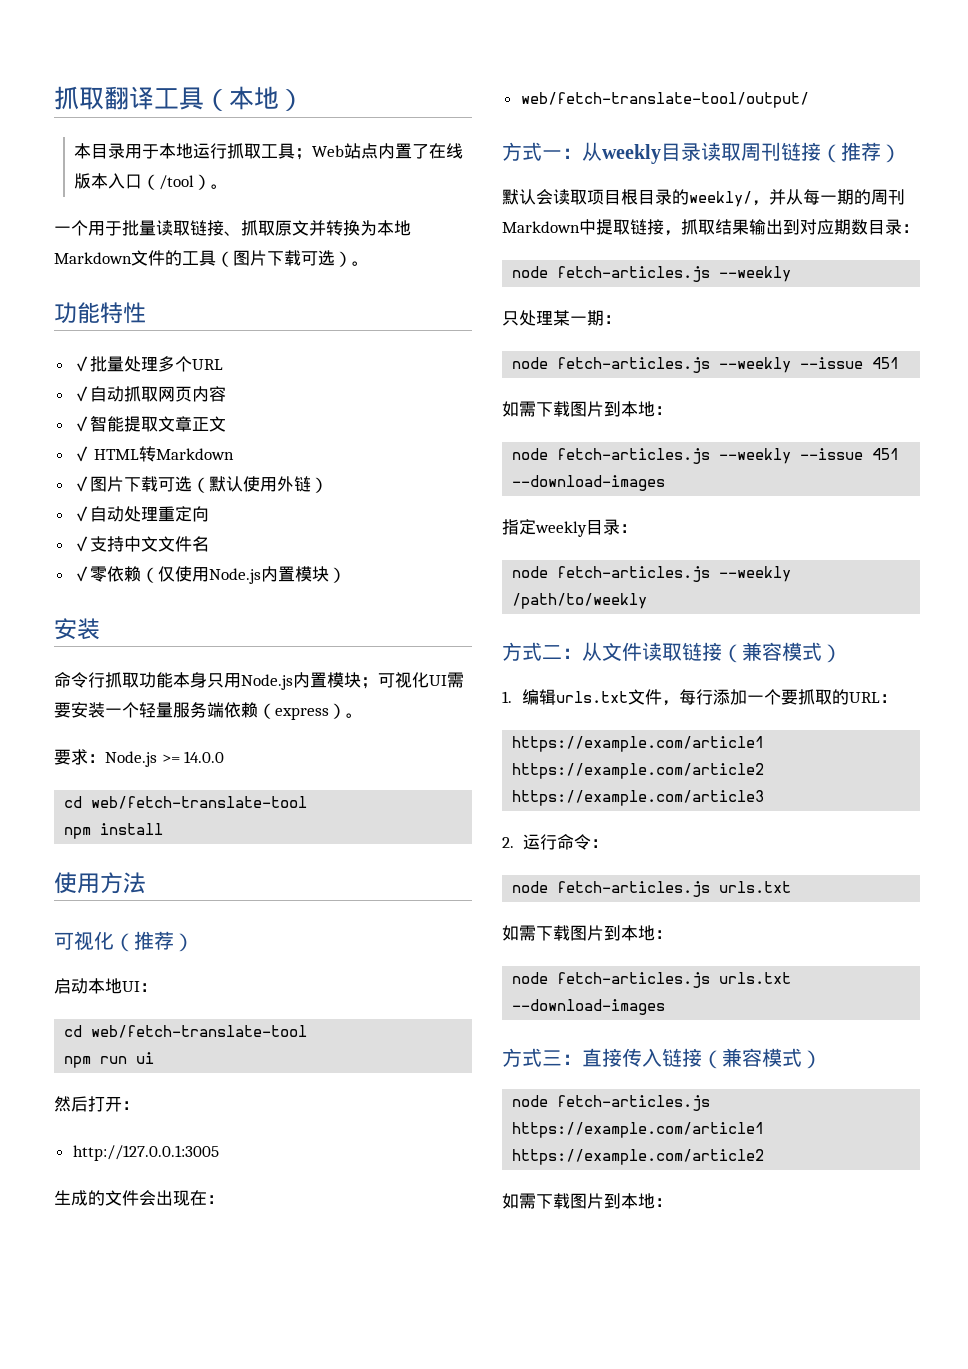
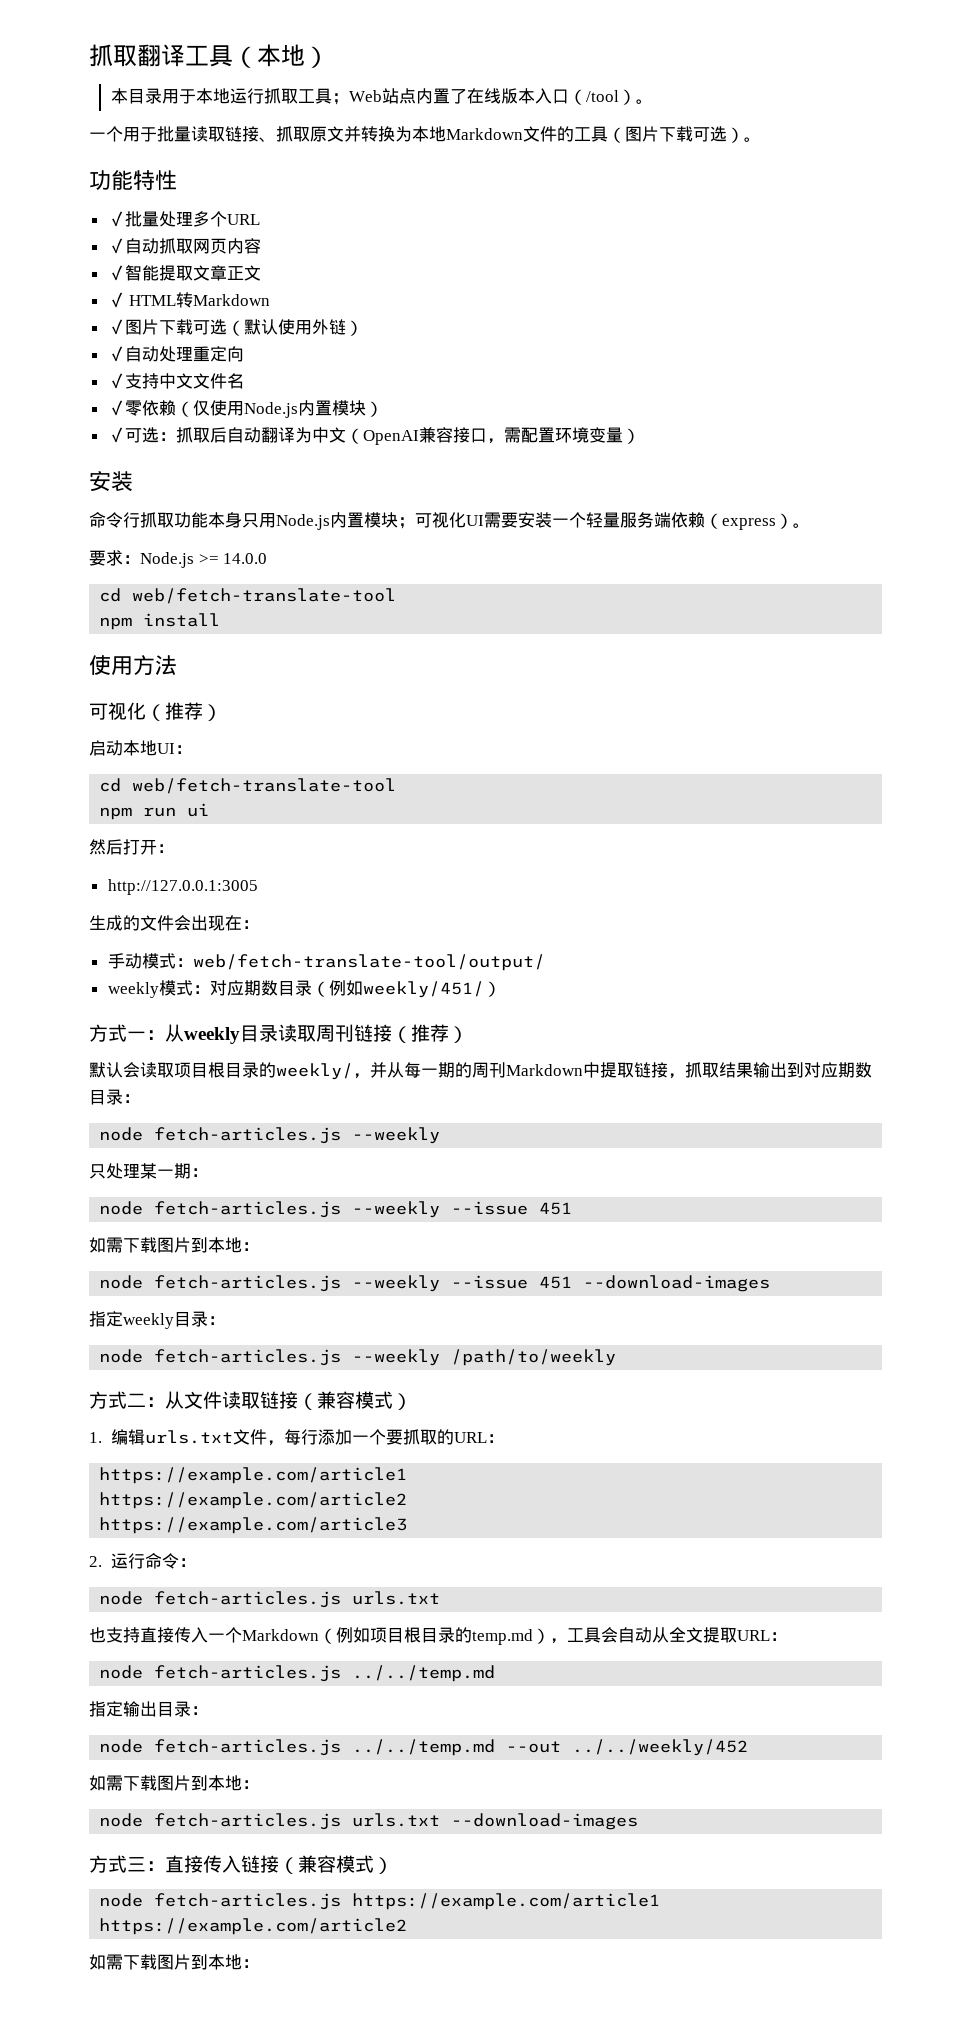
(346, 575) none -> [107,427,640,445] // ✓可选：抓取后自动翻译为中文（OpenAI兼容接口，需配置环境变量）
(224, 1199) none -> [107,953,193,969] 手动模式：
(809, 100) none -> [107,980,501,998] // weekly模式：对应期数目录（例如weekly/451/）
(792, 887) none -> [89,1627,787,1645] [99,1665,496,1682] [89,1701,208,1717] [99,1739,749,1756] // 也支持直接传入一个Markdown（例如项目根目录的temp.md），工具会自动从全文提取URL： // node fetch-articles.js ../../temp.md // 指定输出目录： // node fetch-articles.js ../../temp.md --out ../../weekly/452

